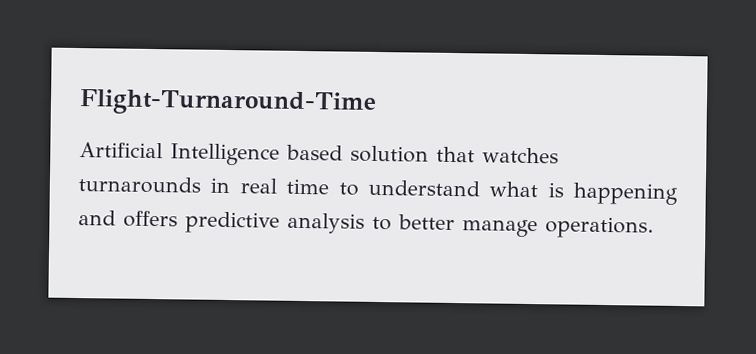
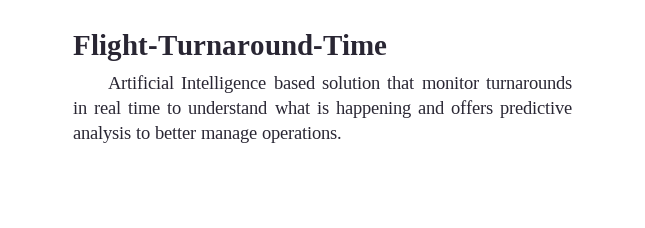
[482,147,559,164] watches -> [421,77,479,89] monitor

